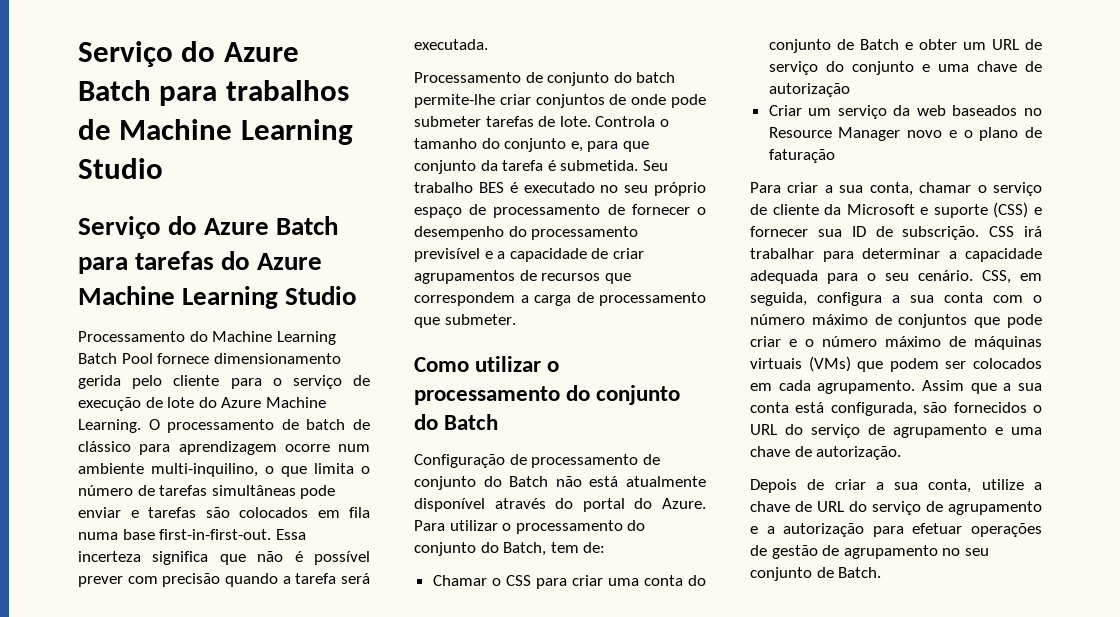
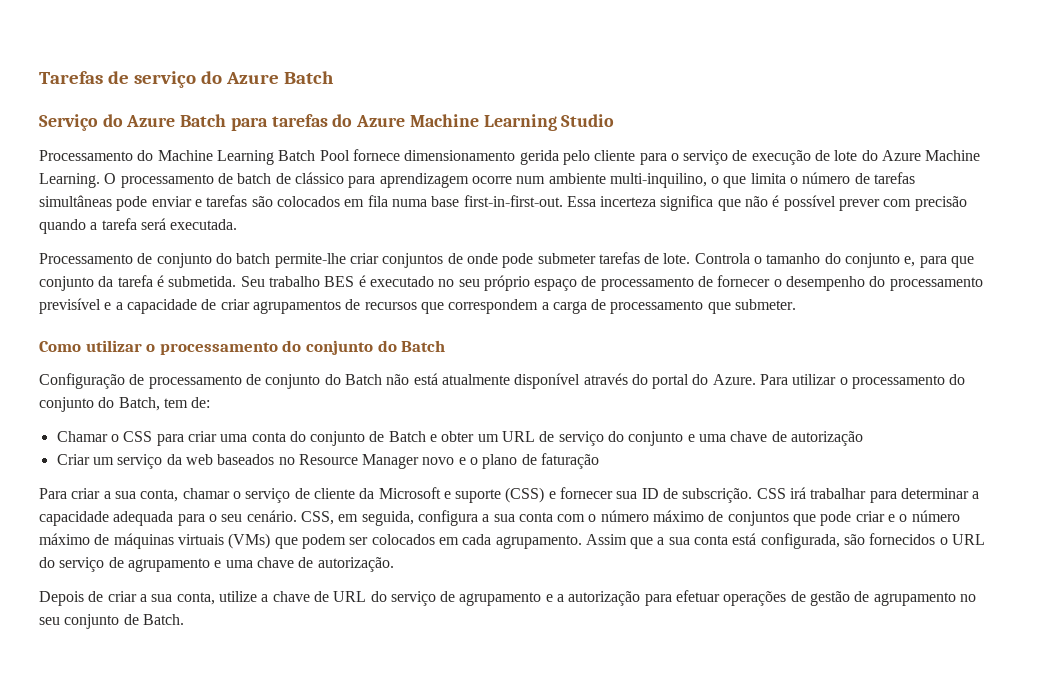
[78,41,299,67] [78,80,349,106] [78,119,353,145] [78,158,163,179] Serviço do Azure Batch para trabalhos de Machine Learning Studio -> [39,71,334,88] Tarefas de serviço do Azure Batch

